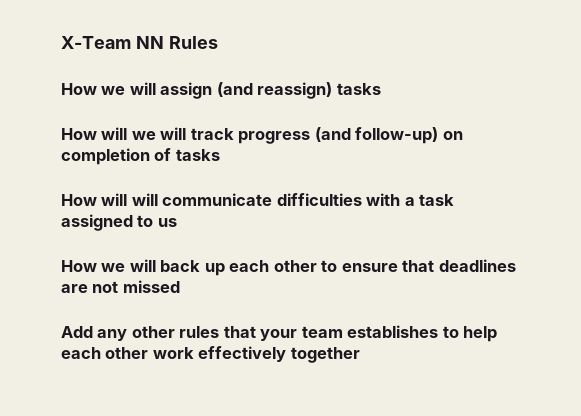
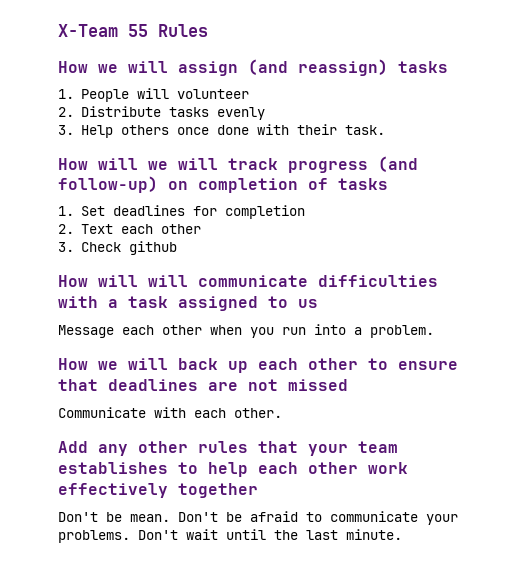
[135,36,164,49] NN -> [128,24,148,37] 55
(381, 89) none -> [58,88,249,102] [58,106,265,120] [58,124,385,138] // 1. People will volunteer // 2. Distribute tasks evenly // 3. Help others once done with their task.
(220, 155) none -> [58,205,305,219] [58,224,201,234] [58,241,177,255] // 1. Set deadlines for completion // 2. Text each other // 3. Check github
(177, 222) none -> [58,324,434,338] // Message each other when you run into a problem.
(180, 286) none -> [58,407,282,418] // Communicate with each other.
(360, 355) none -> [58,511,458,525] [58,529,402,543] // Don't be mean. Don't be afraid to communicate your problems. Don't wait until the last minute.

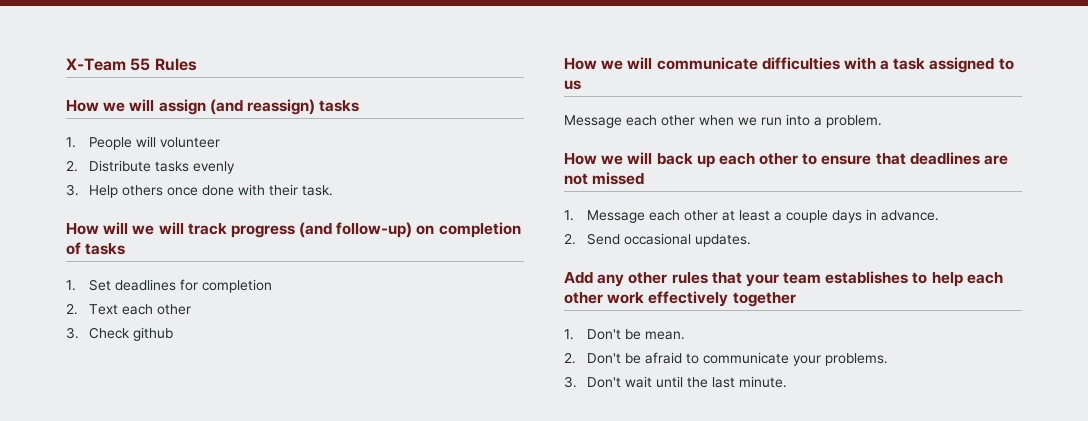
[98,275,138,287] will -> [601,60,624,70] we
[250,327,274,338] you -> [738,117,757,126] we
[58,407,282,418] Communicate with each other. -> [564,209,939,223] [564,233,751,247] 1. Message each other at least a couple days in advance. // 2. Send occasional updates.
(258, 490) none -> [564,329,574,340] 1.
(170, 518) none -> [564,352,576,364] // 2.
(130, 536) none -> [564,376,577,388] // 3.

